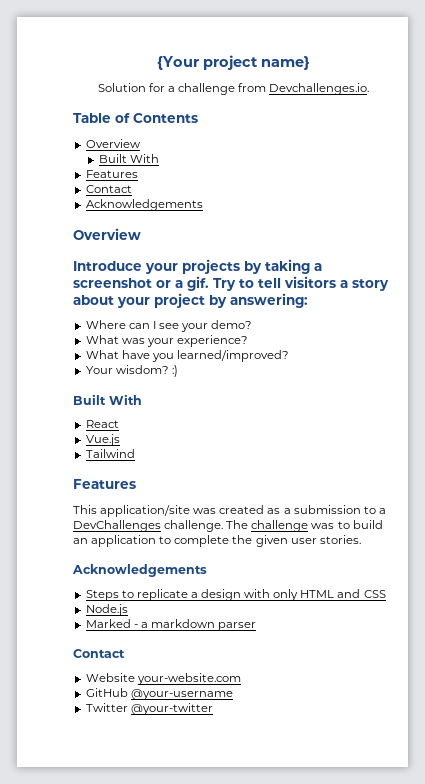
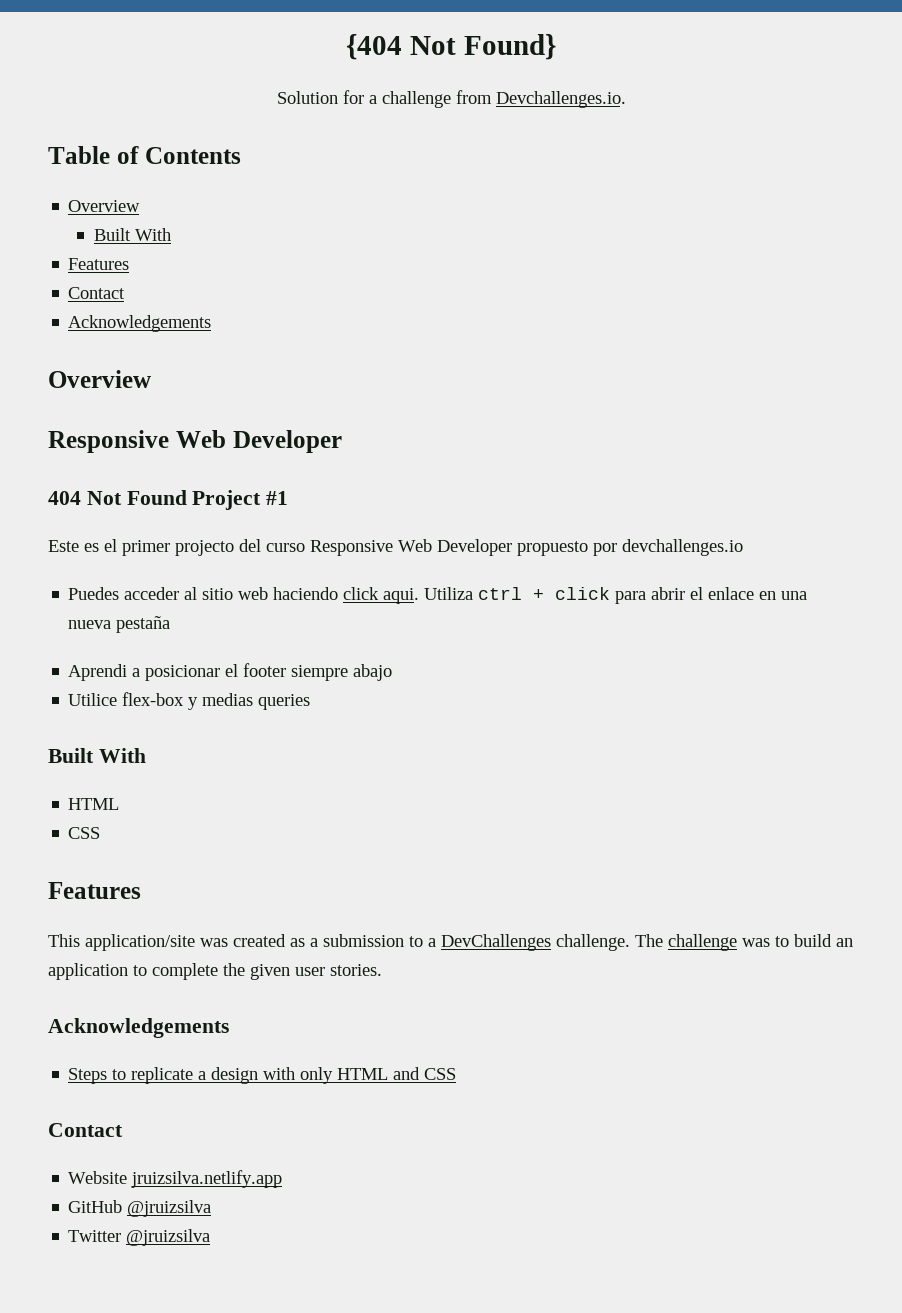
[157,55,310,70] {Your project name} -> [346,34,556,60] {404 Not Found}
[73,259,322,274] [73,276,389,291] [73,293,308,308] [85,320,253,332] [85,335,248,347] [85,350,289,362] [85,365,178,377] [73,394,142,405] [85,420,119,428] [85,434,120,446] [85,449,135,458] Introduce your projects by taking a screenshot or a gif. Try to tell visitors a story about your project by answering: // Where can I see your demo? // What was your experience? // What have you learned/improved? // Your wisdom? :) // Built With // React // Vue.js // Tailwind -> [48,430,342,453] [48,490,289,510] [48,539,743,556] [68,587,808,604] [68,616,171,633] [68,663,393,681] [68,692,311,710] [48,748,146,763] [68,798,120,810] [68,827,101,839] Responsive Web Developer // 404 Not Found Project #1 // Este es el primer projecto del curso Responsive Web Developer propuesto por devchallenges.io // Puedes acceder al sitio web haciendo click aqui. Utiliza ctrl + click para abrir el enlace en una nueva pestaña // Aprendi a posicionar el footer siempre abajo // Utilice flex-box y medias queries // Built With // HTML // CSS
[85,604,128,616] [85,619,257,631] // Node.js // Marked - a markdown parser -> (457, 1074) none
[136,673,241,685] your-website.com -> [131,1170,283,1188] jruizsilva.netlify.app
[130,689,233,700] @your-username -> [127,1200,212,1217] @jruizsilva
[130,703,213,715] @your-twitter -> [126,1229,211,1246] @jruizsilva

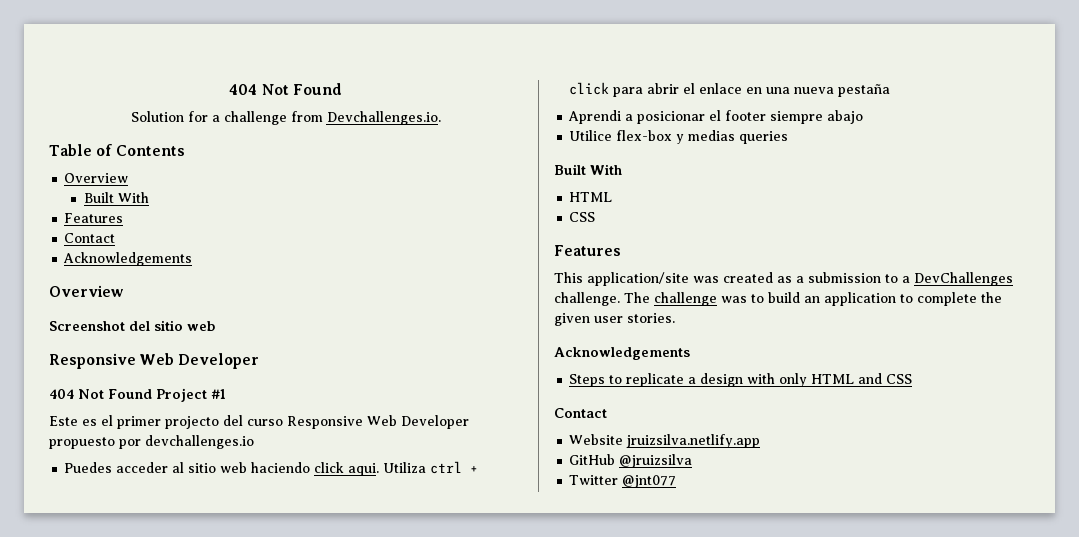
[346,34,556,60] {404 Not Found} -> [229,83,342,95] 404 Not Found
(151, 379) none -> [49,320,215,331] // Screenshot del sitio web
[126,1229,211,1246] @jruizsilva -> [622,475,677,488] @jnt077

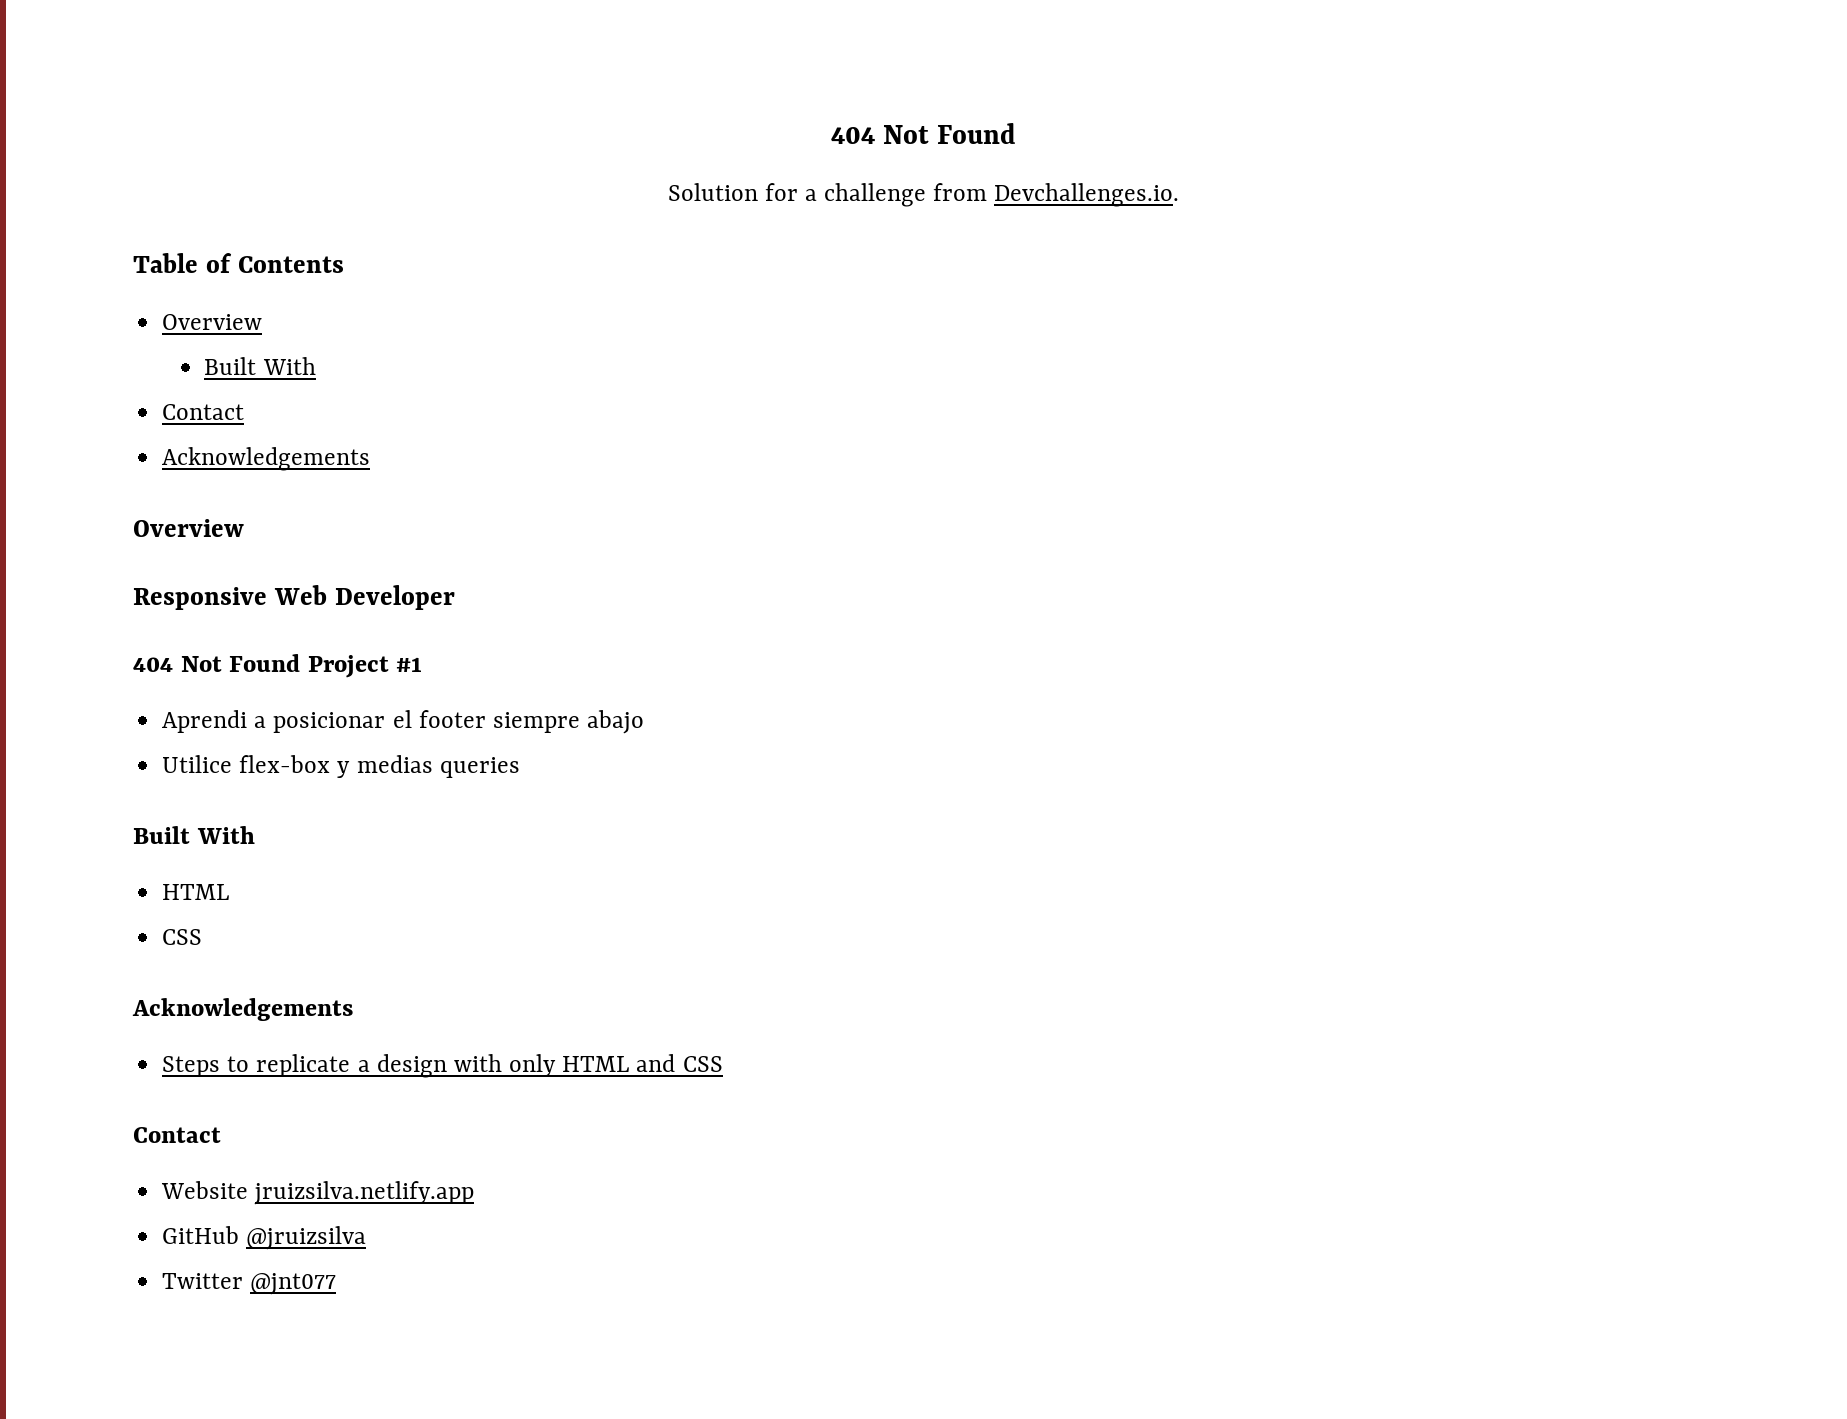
[64,213,124,223] // Features -> (316, 366) none
[49,320,215,331] // Screenshot del sitio web -> (244, 528) none
[49,415,469,429] [49,435,254,449] [64,461,479,476] [569,82,891,97] // Este es el primer projecto del curso Responsive Web Developer propuesto por devchallenges.io // Puedes acceder al sitio web haciendo click aqui. Utiliza ctrl + click para abrir el enlace en una nueva pestaña -> (423, 664) none
[554,245,621,256] [554,272,1013,286] [554,292,1002,306] [554,313,675,326] // Features // This application/site was created as a submission to a DevChallenges challenge. The challenge was to build an application to complete the given user stories. -> (203, 937) none

